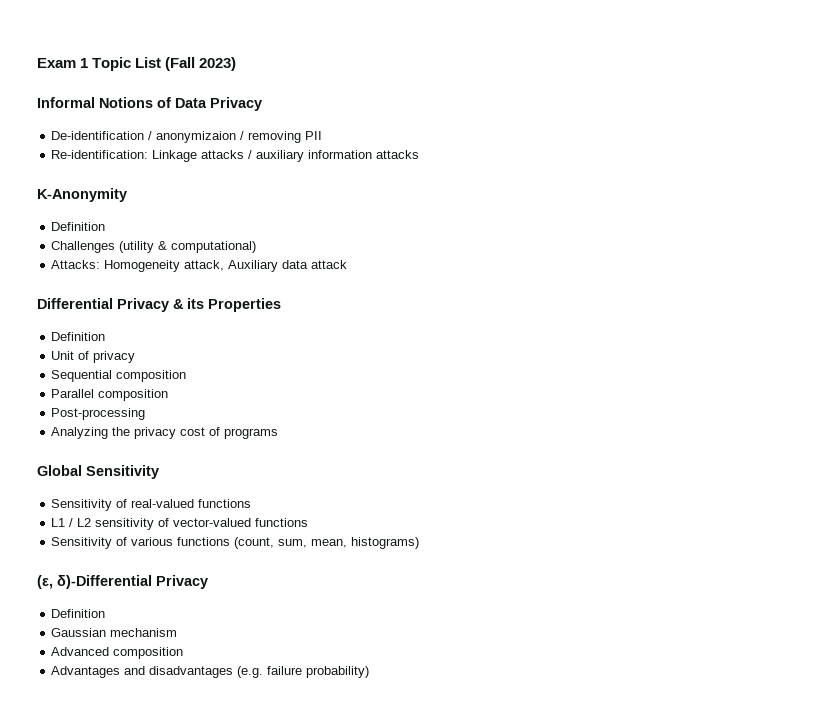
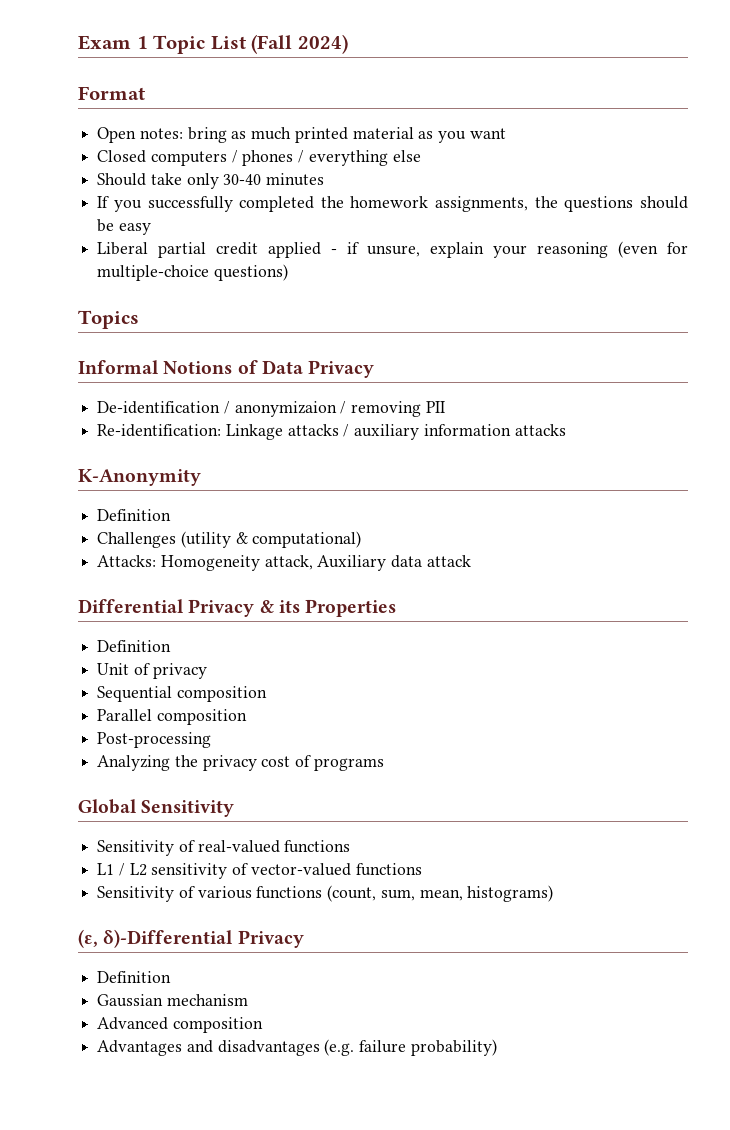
[199,57,237,71] 2023) -> [297,34,348,54] [78,86,145,100] [97,127,506,143] [97,150,421,166] [97,173,325,189] [97,196,689,212] [97,219,151,235] [97,241,689,258] [97,264,288,281] [78,310,139,329] 2024) // Format // Open notes: bring as much printed material as you want // Closed computers / phones / everything else // Should take only 30-40 minutes // If you successfully completed the homework assignments, the questions should be easy // Liberal partial credit applied - if unsure, explain your reasoning (even for multiple-choice questions) // Topics

